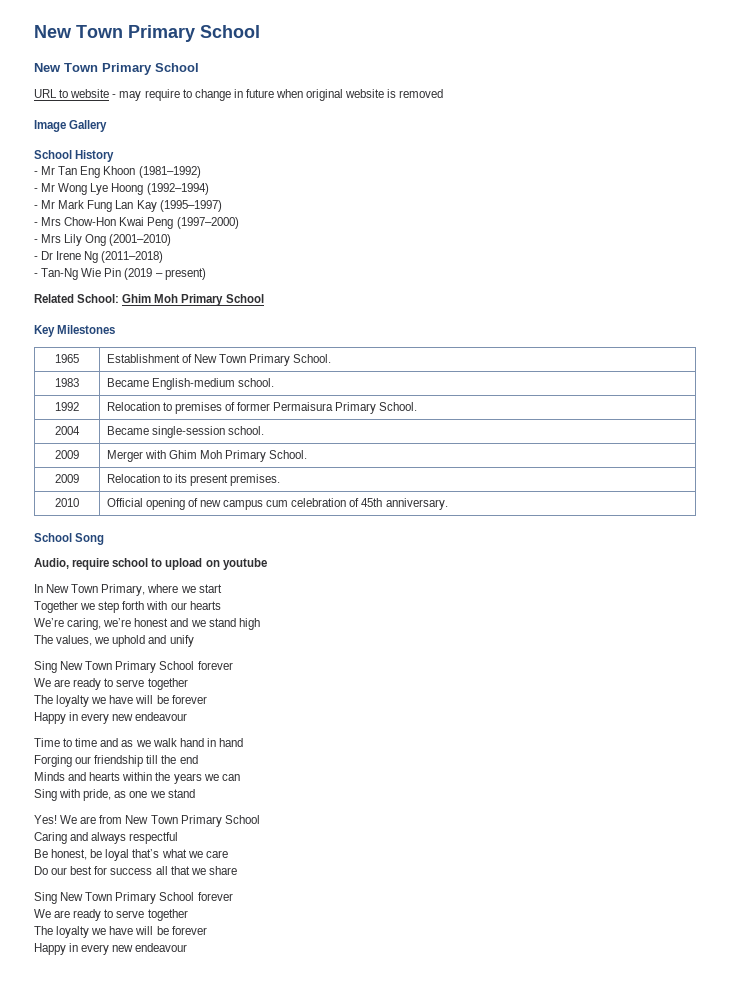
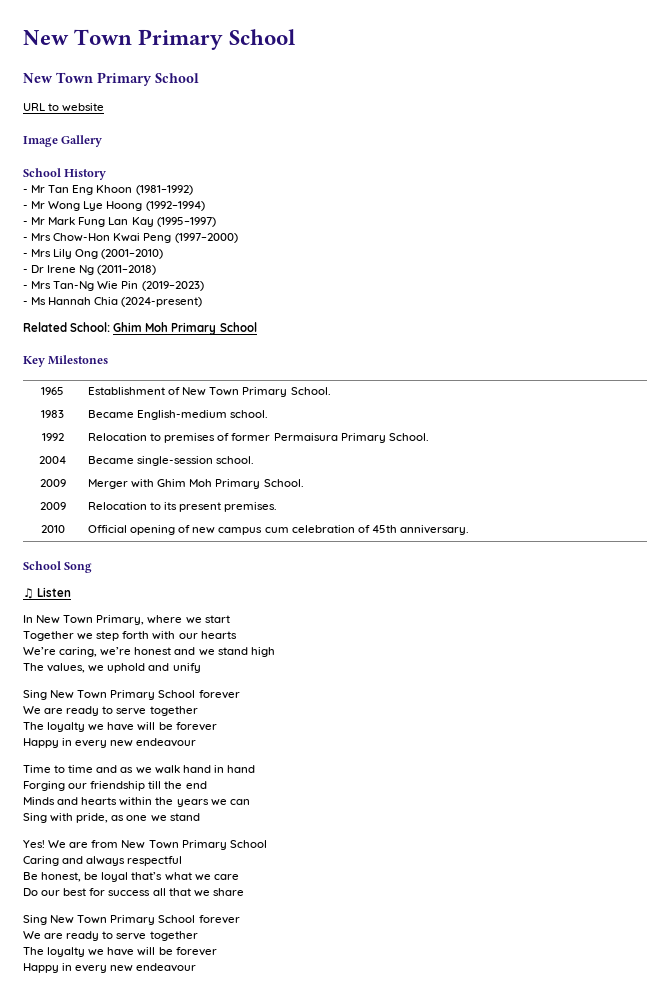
[112,89,444,101] - may require to change in future when original website is removed -> (105, 107) none
(38, 275) none -> [31,281,52,289] Mrs
[124,268,206,280] (2019 – present) -> [141,281,204,291] [23,297,203,307] (2019–2023) // - Ms Hannah Chia (2024-present)
[34,558,267,570] Audio, require school to upload on youtube -> [23,587,72,599] ♫ Listen

